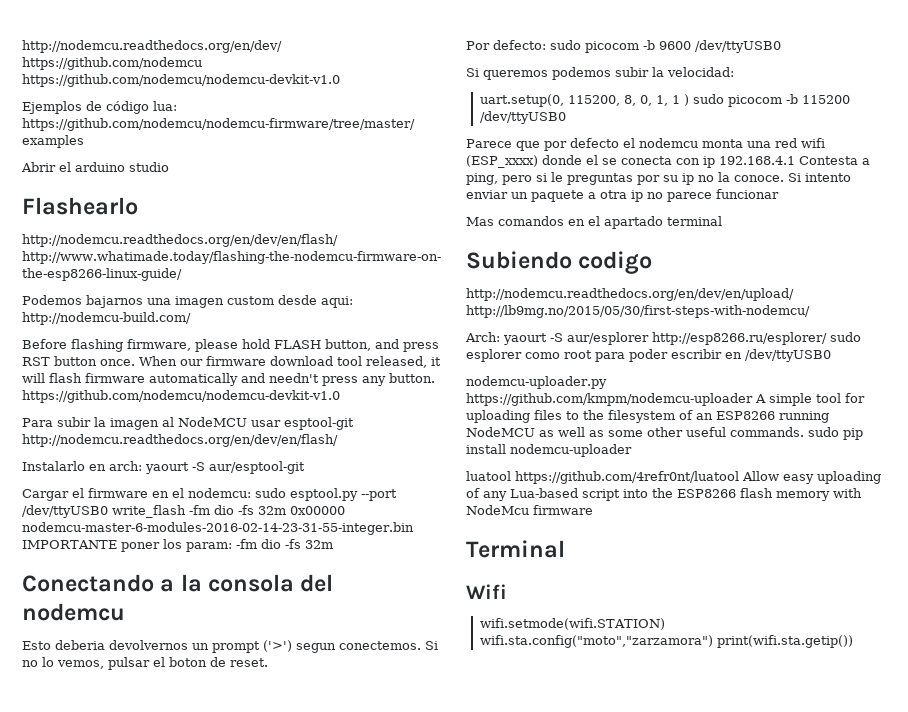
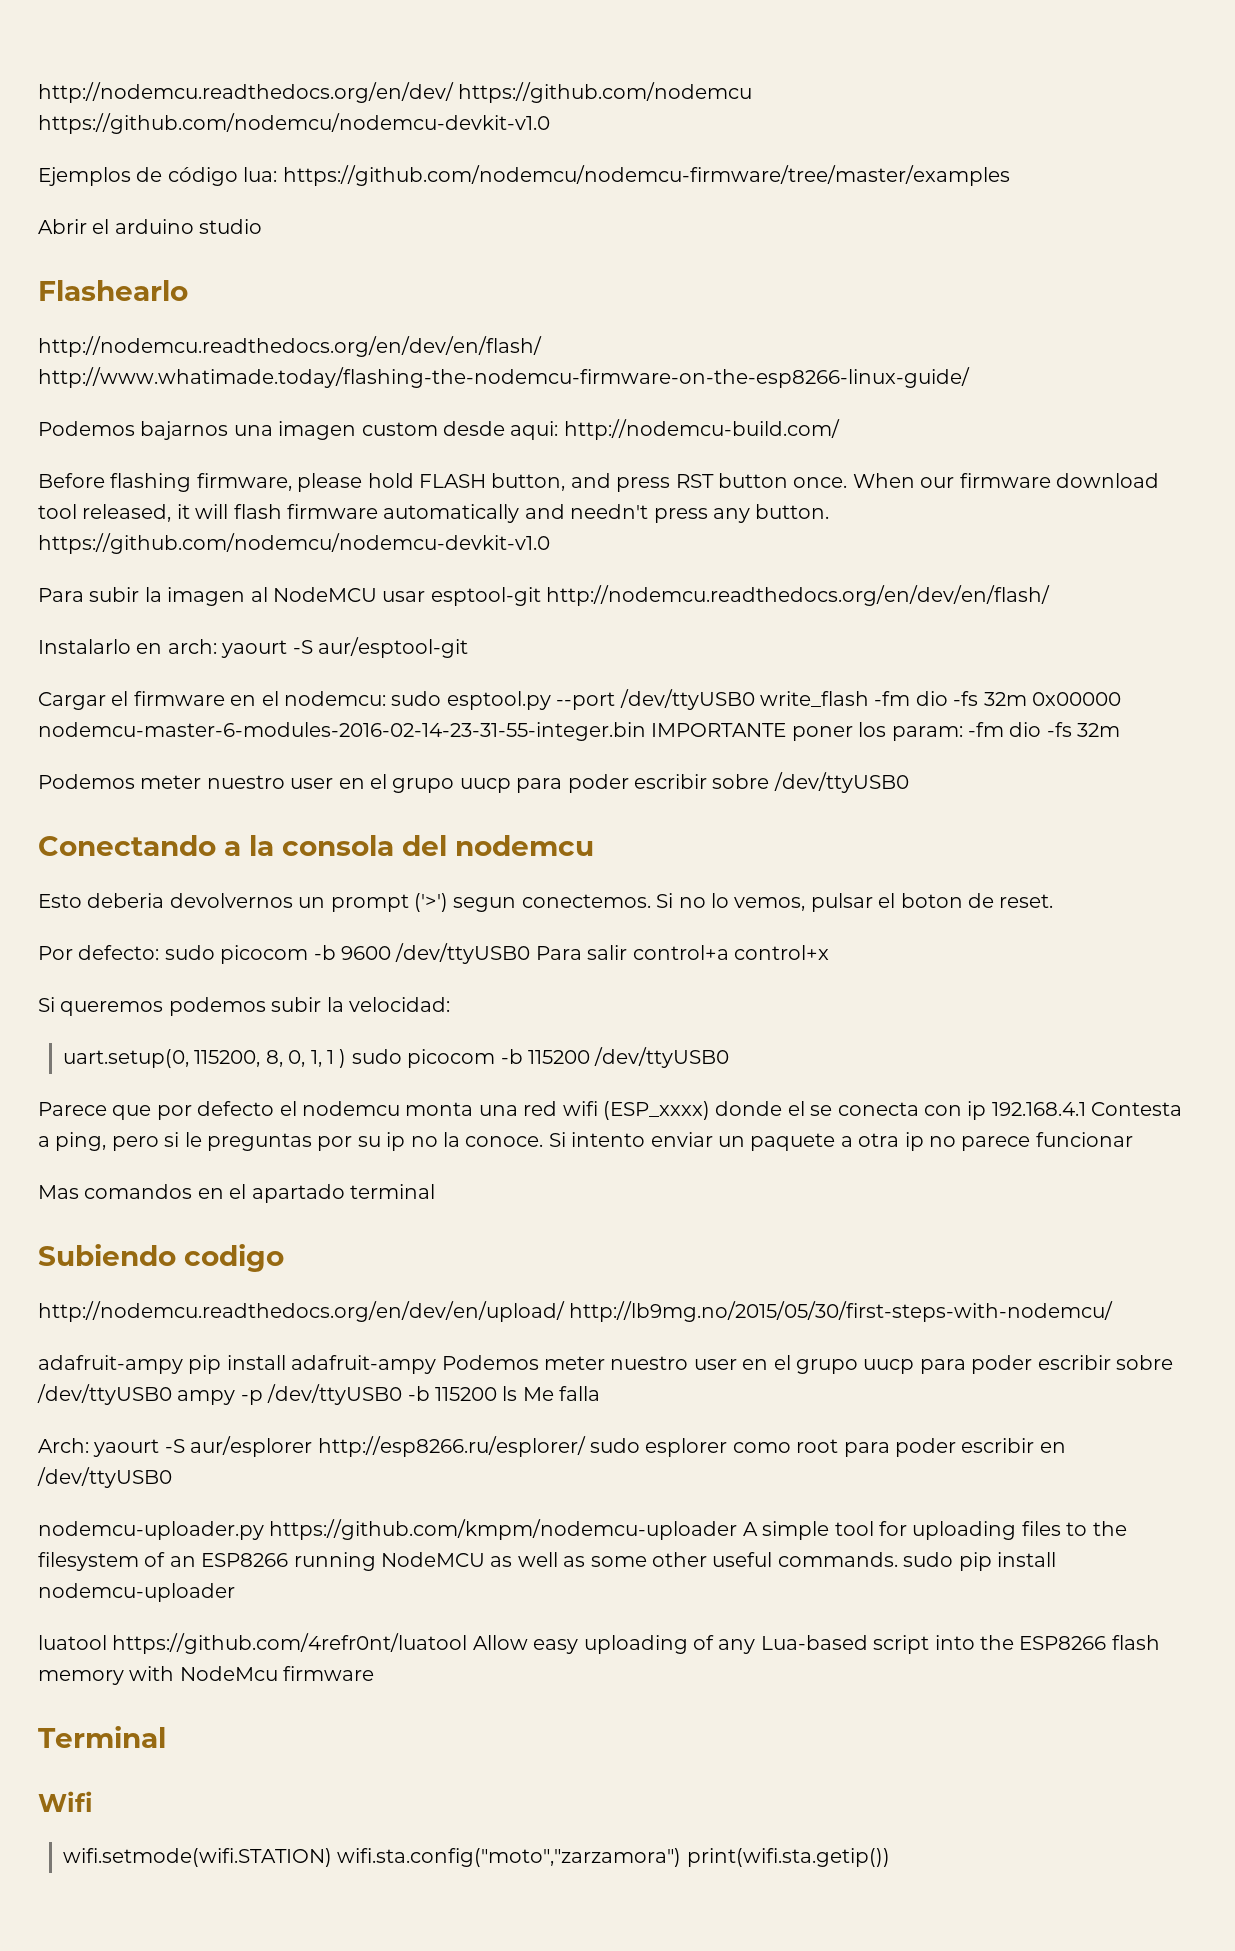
(333, 544) none -> [38,772,909,793] // Podemos meter nuestro user en el grupo uucp para poder escribir sobre /dev/ttyUSB0
(781, 46) none -> [535,945,829,960] Para salir control+a control+x
(810, 311) none -> [38,1355,1173,1374] [37,1384,601,1405] // adafruit-ampy pip install adafruit-ampy Podemos meter nuestro user en el grupo uucp para poder escribir sobre /dev/ttyUSB0 ampy -p /dev/ttyUSB0 -b 115200 ls Me falla

